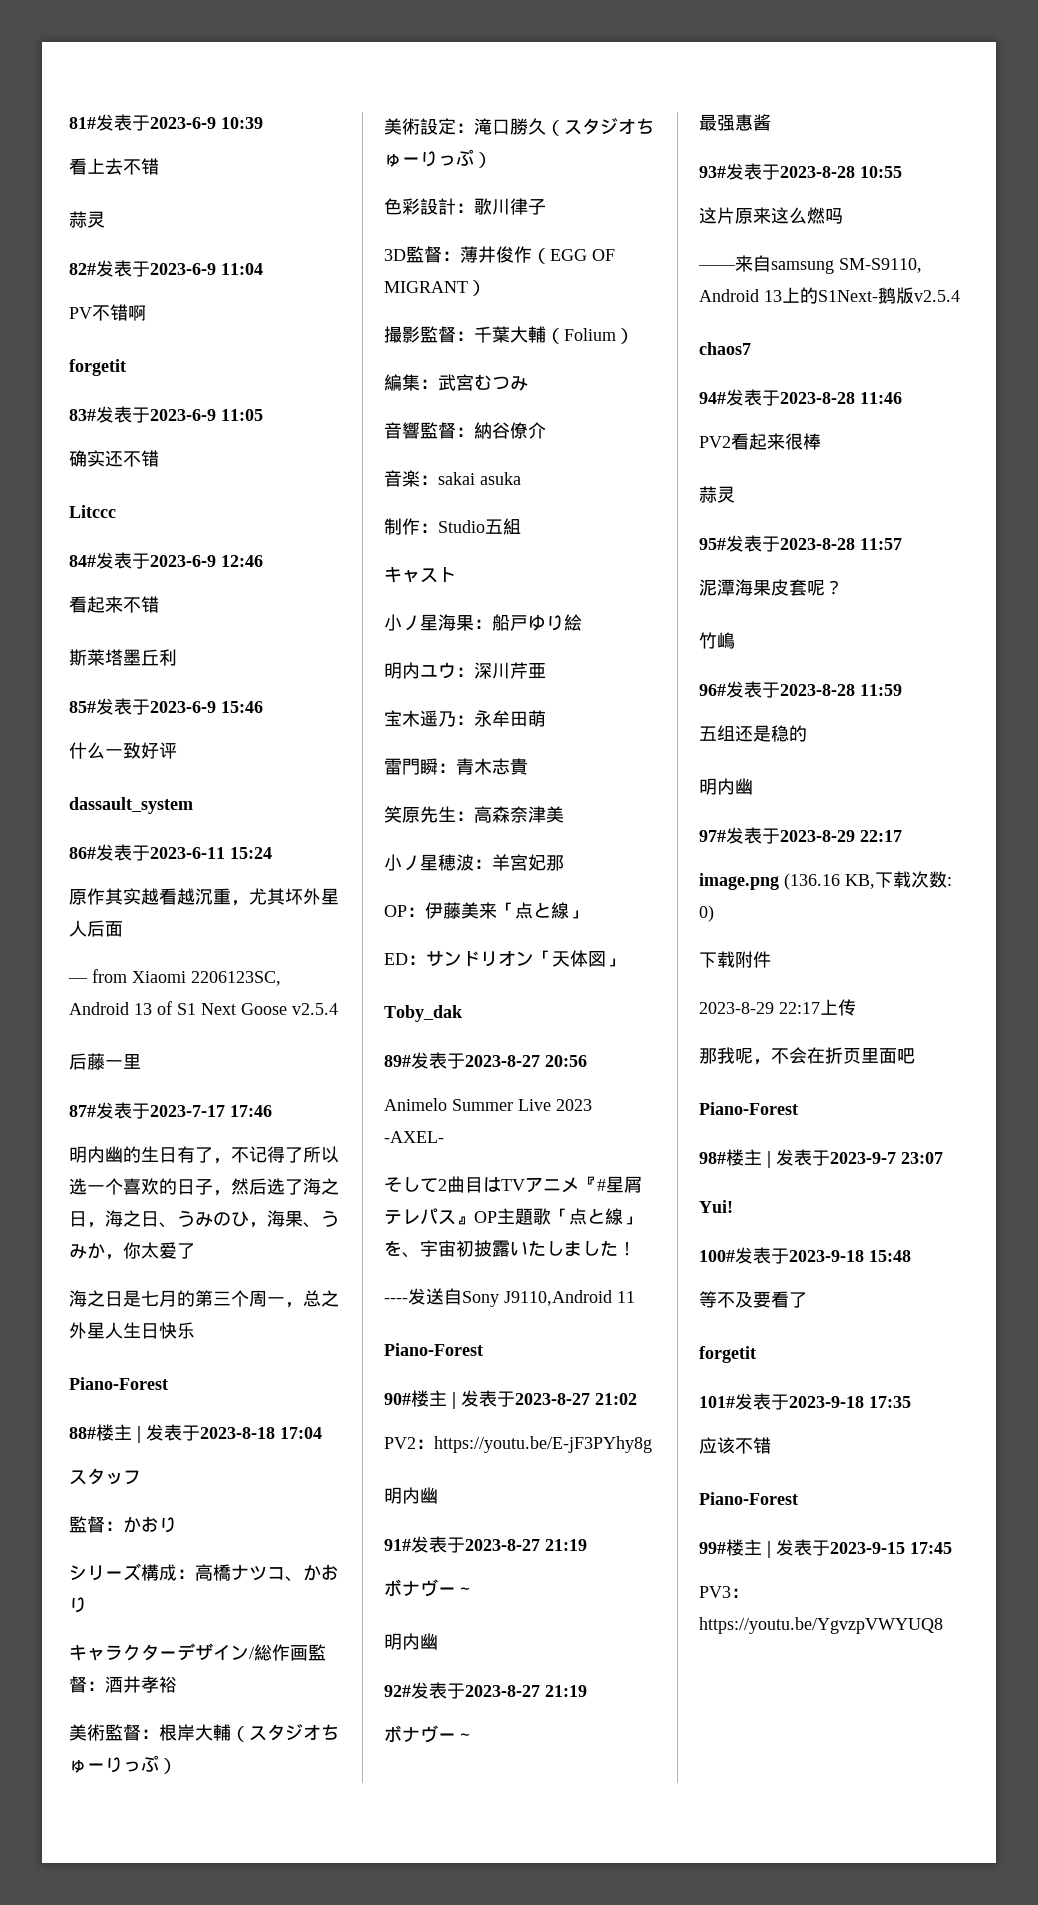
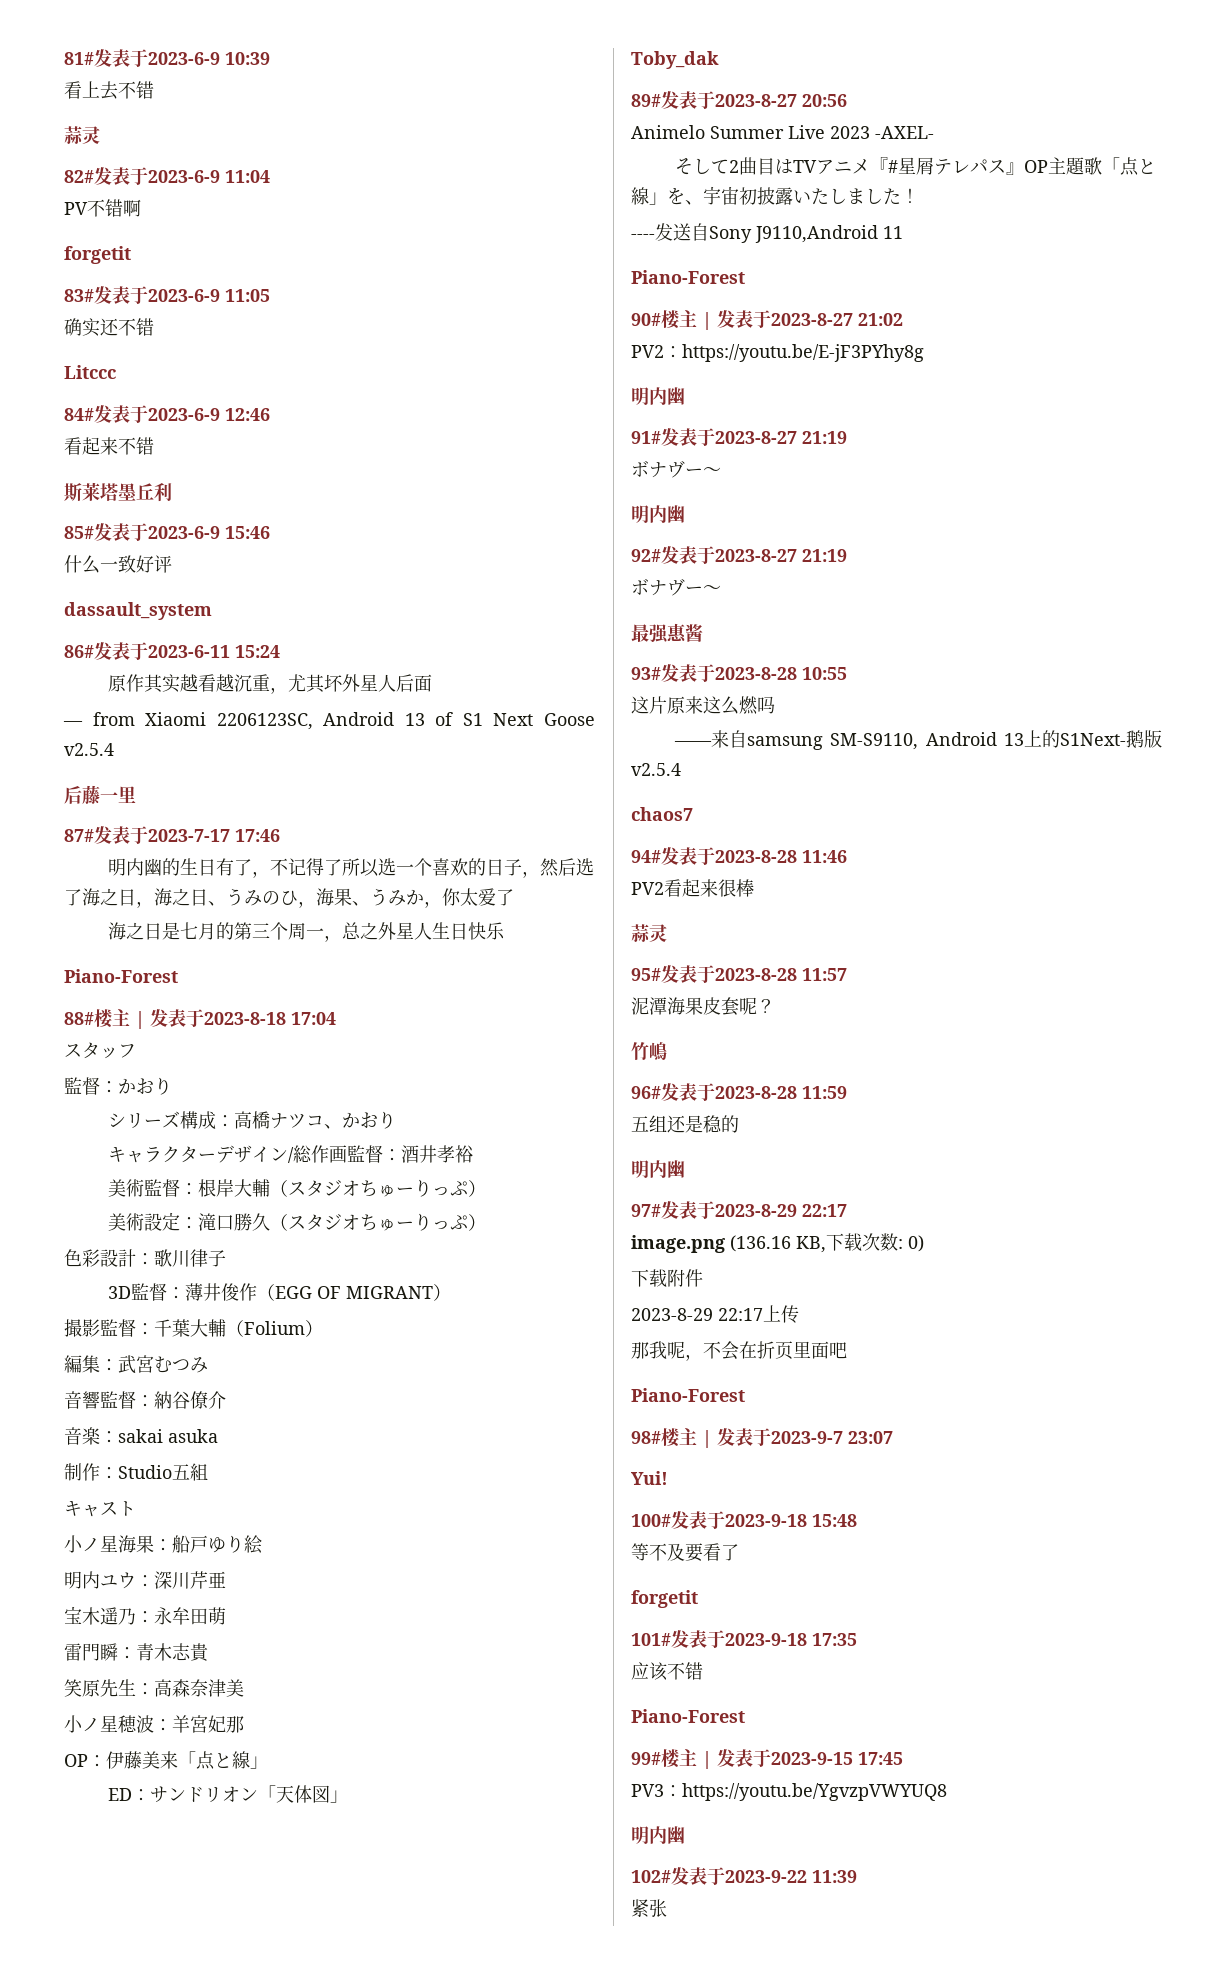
(943, 1625) none -> [631,1826,685,1844] [631,1867,857,1885] [631,1899,667,1917] // 明内幽 // 102#发表于2023-9-22 11:39 // 紧张

